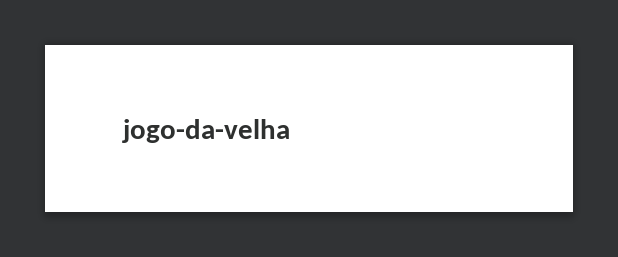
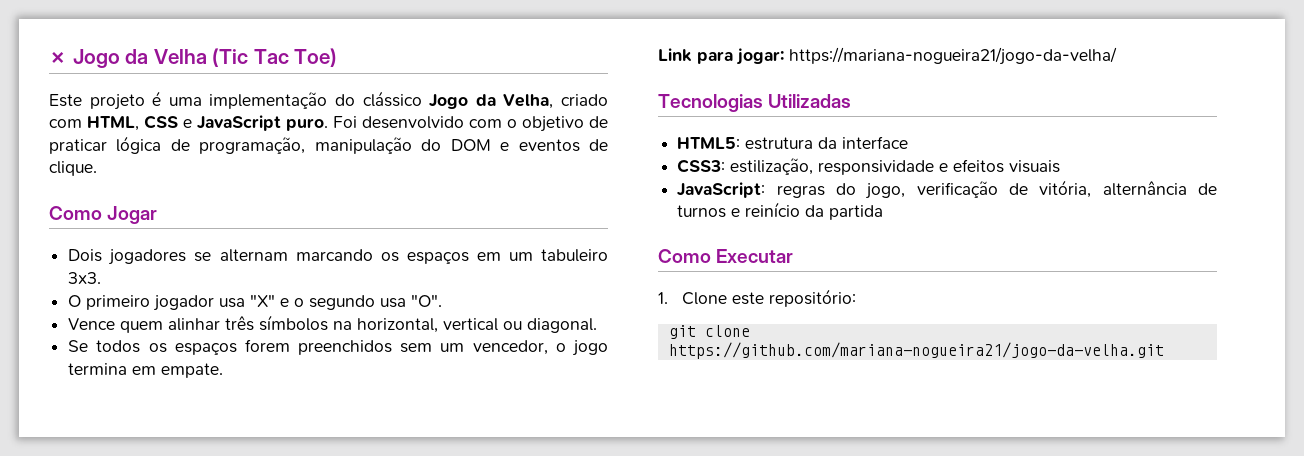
[122,119,290,143] jogo-da-velha -> [49,48,338,68] [49,91,609,110] [49,115,608,132] [49,136,609,154] [49,161,97,176] [49,206,158,224] [68,249,608,265] [68,272,102,284] [68,294,443,311] [68,315,598,333] [68,339,608,356] [68,363,224,378] [658,47,1117,65] [658,94,852,112] [677,136,909,150] [677,158,1061,175] [677,180,1217,199] [677,202,884,220] [658,249,794,263] [658,289,856,307] [668,325,750,339] [668,342,1164,359] ✗ Jogo da Velha (Tic Tac Toe) // Este projeto é uma implementação do clássico Jogo da Velha, criado com HTML, CSS e JavaScript puro. Foi desenvolvido com o objetivo de praticar lógica de programação, manipulação do DOM e eventos de clique. // Como Jogar // Dois jogadores se alternam marcando os espaços em um tabuleiro 3x3. // O primeiro jogador usa "X" e o segundo usa "O". // Vence quem alinhar três símbolos na horizontal, vertical ou diagonal. // Se todos os espaços forem preenchidos sem um vencedor, o jogo termina em empate. // Link para jogar: https://mariana-nogueira21/jogo-da-velha/ // Tecnologias Utilizadas // HTML5: estrutura da interface // CSS3: estilização, responsividade e efeitos visuais // JavaScript: regras do jogo, verificação de vitória, alternância de turnos e reinício da partida // Como Executar // 1. Clone este repositório: // git clone https://github.com/mariana-nogueira21/jogo-da-velha.git

